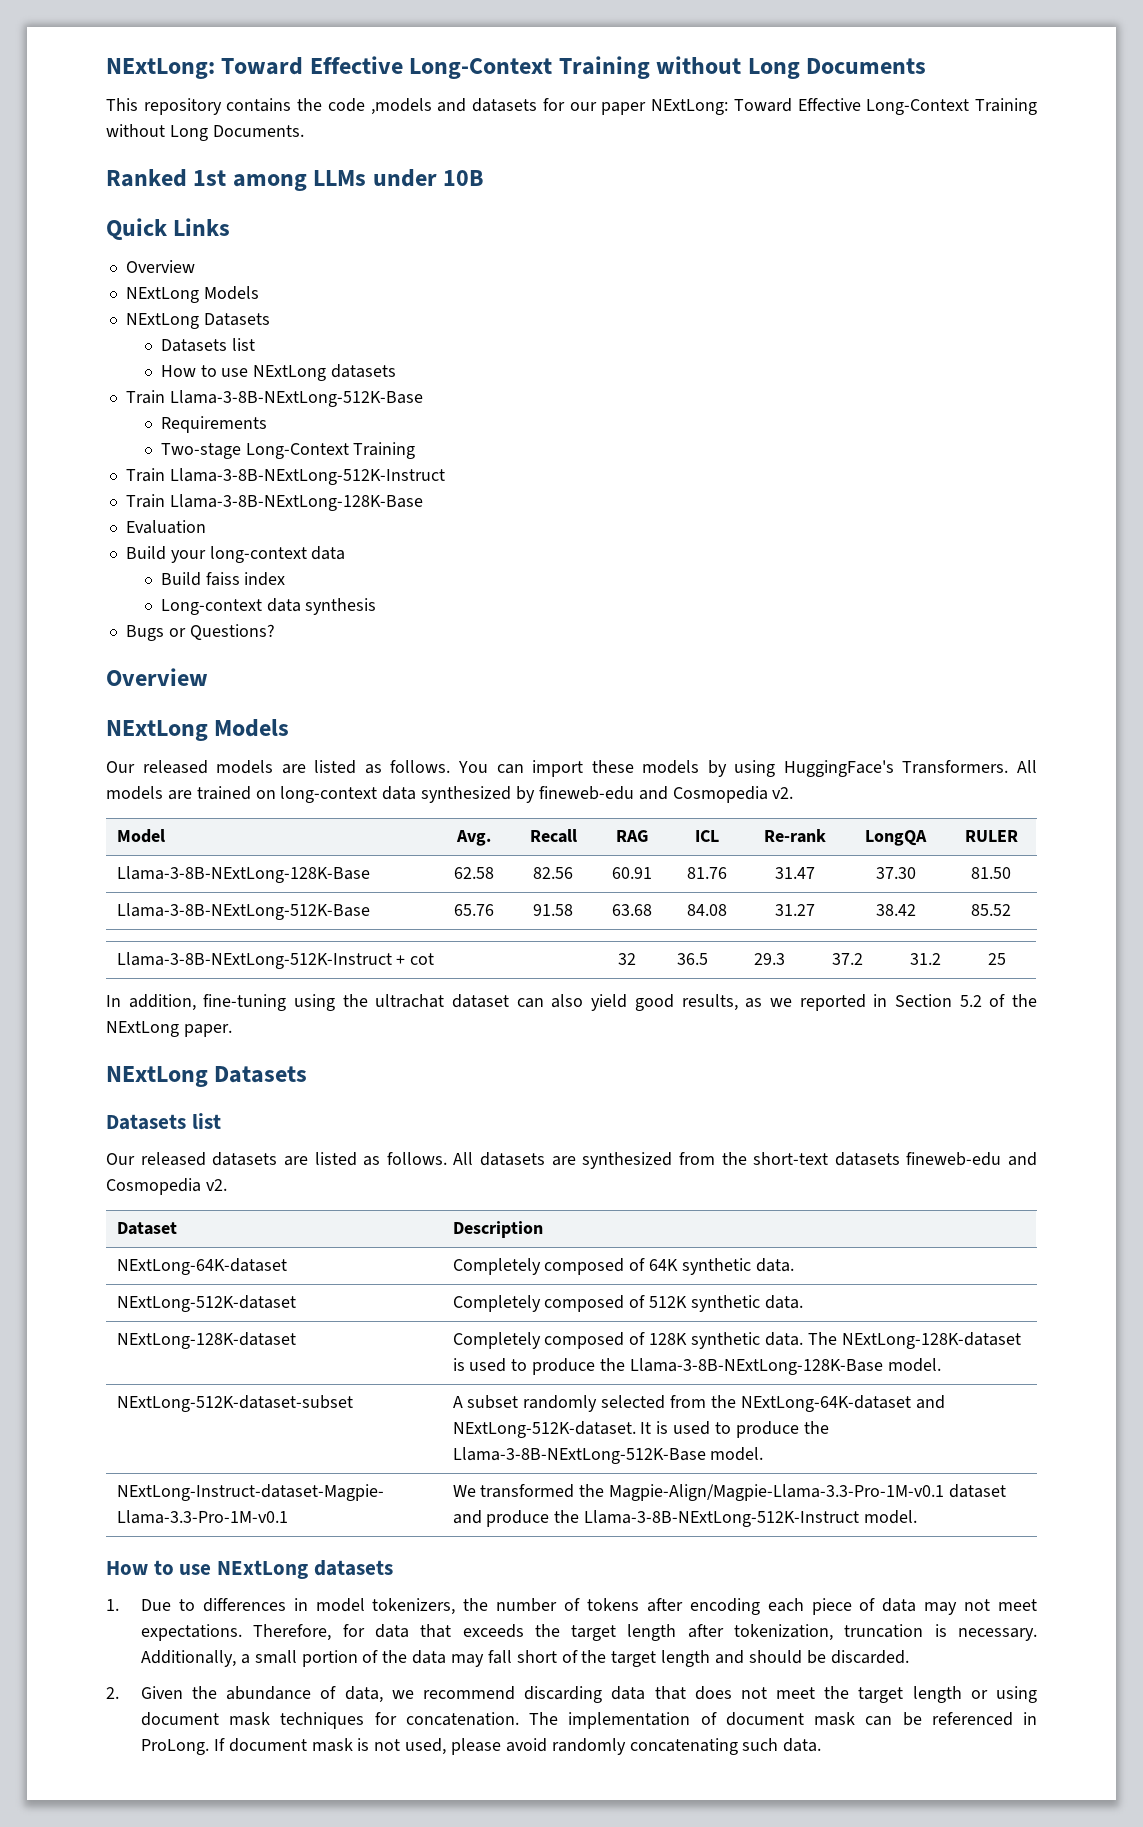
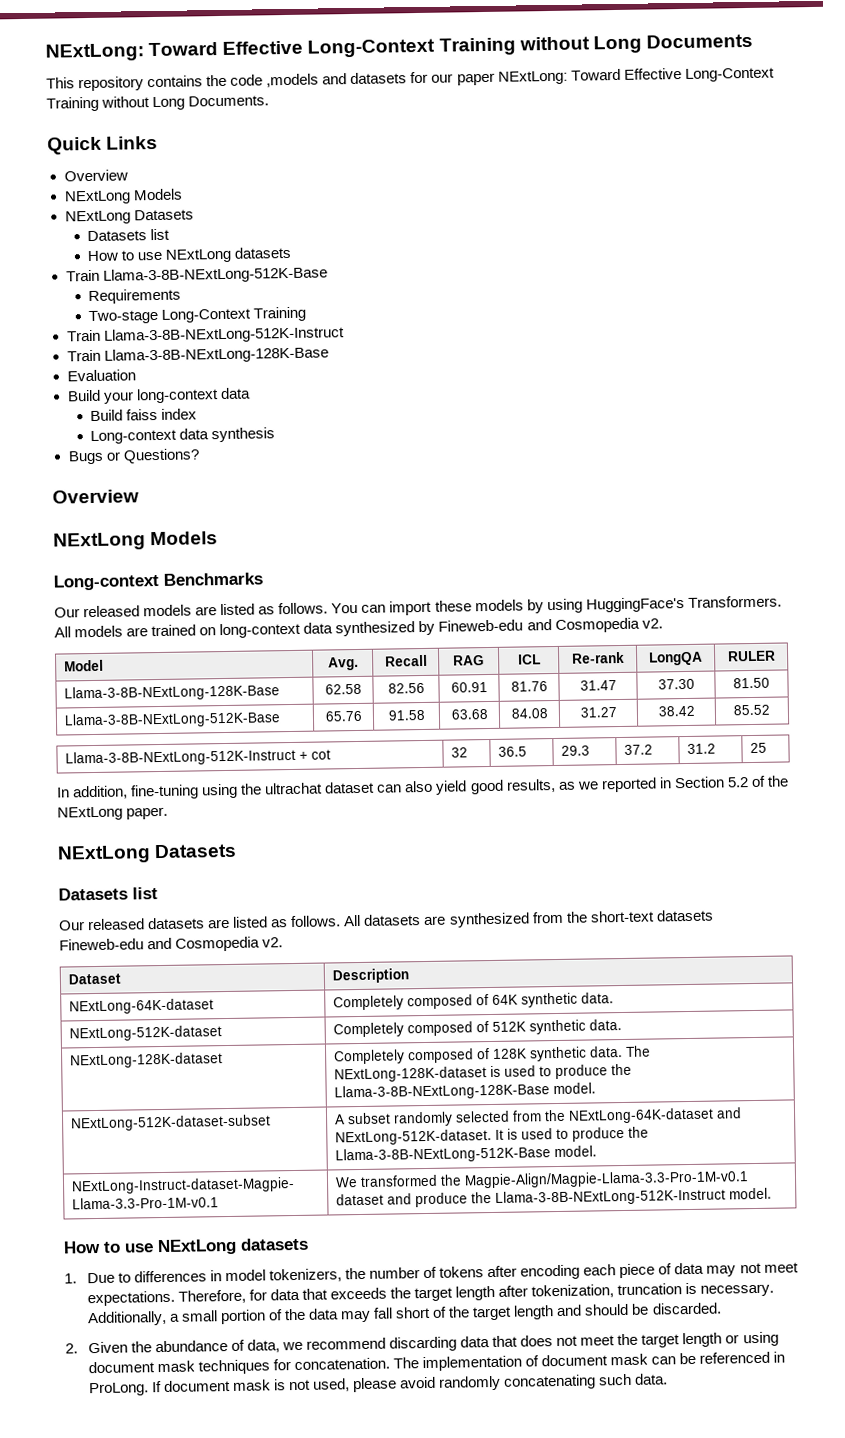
[106,169,485,191] // Ranked 1st among LLMs under 10B -> (270, 101) none
(290, 728) none -> [53,572,263,591] // Long-context Benchmarks
[538,786,634,800] fineweb-edu -> [438,619,524,632] Fineweb-edu
[906,1152,1002,1166] fineweb-edu -> [59,938,144,951] Fineweb-edu

